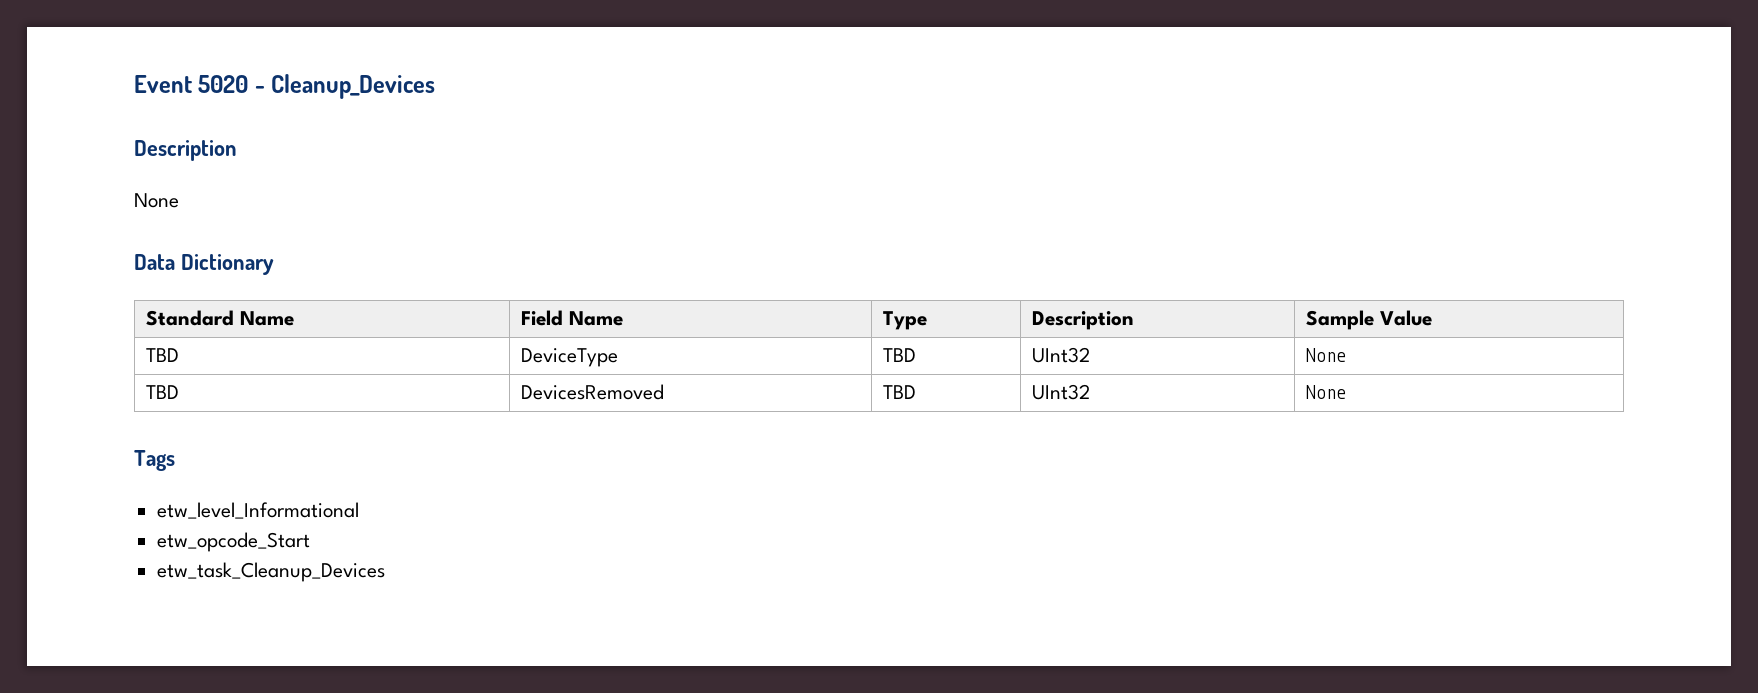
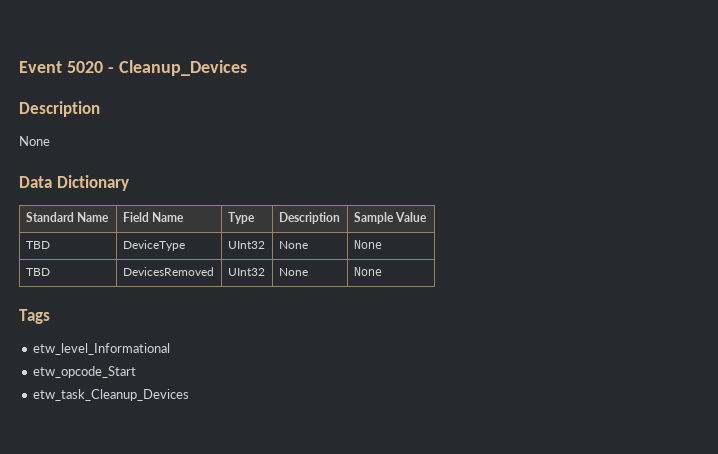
[883,348,917,362] [1032,347,1091,363] TBD | UInt32 -> [227,241,265,249] [278,241,308,249] UInt32 | None
[883,385,917,399] [1032,384,1091,400] TBD | UInt32 -> [227,268,265,276] [278,268,308,276] UInt32 | None

